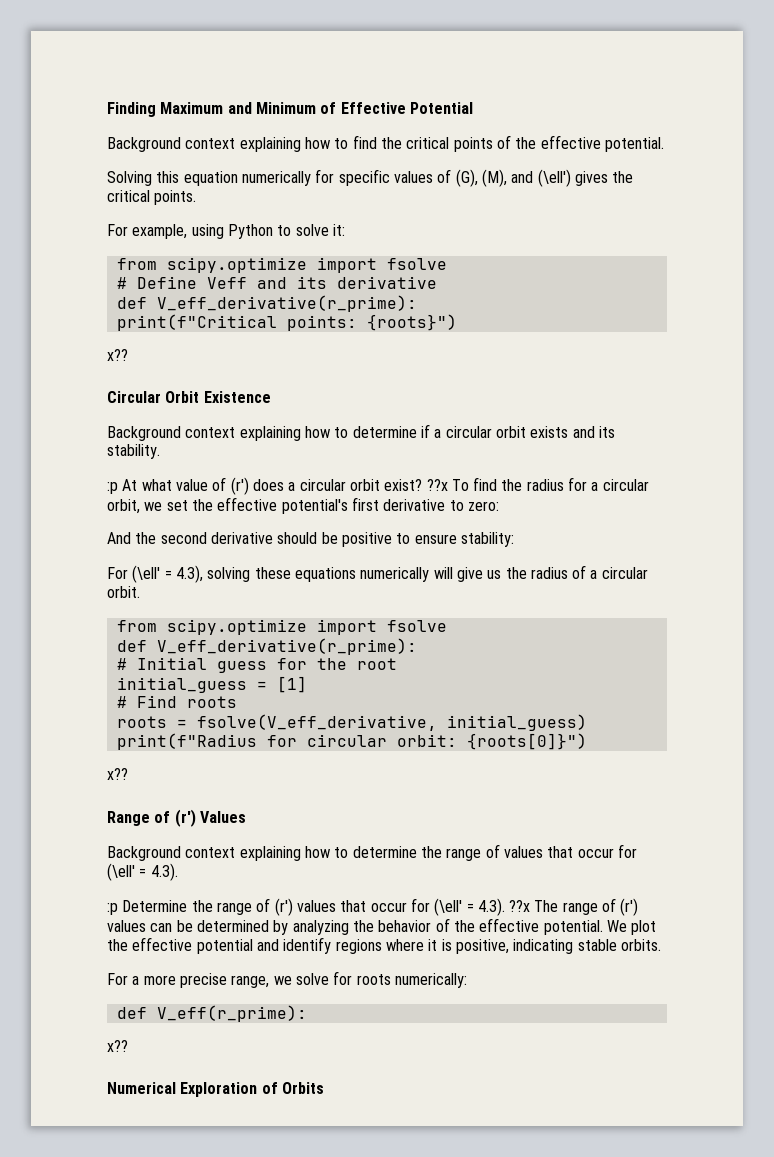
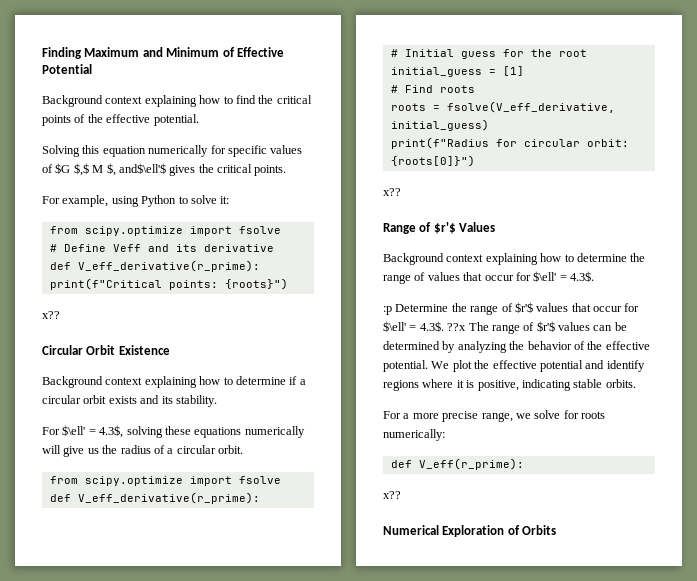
[455,169,571,187] (G), (M), and (\ell') -> [55,163,166,176] $G $,$ M $, and$\ell'$
[107,477,649,495] [107,497,499,514] [107,532,514,547] [107,565,203,583] :p At what value of (r') does a circular orbit exist? ??x To find the radius for a circular orbit, we set the effective potential's first derivative to zero: // And the second derivative should be positive to ensure stability: // For (\ell' = 4.3), -> [42,425,124,438] For $\ell' = 4.3$,
[174,809,196,827] (r') -> [433,222,456,234] $r'$
[107,863,178,881] (\ell' = 4.3). -> [533,271,594,282] $\ell' = 4.3$.
[274,898,505,916] (r') values that occur for (\ell' = 4.3). -> [514,302,640,313] [383,321,444,332] $r'$ values that occur for $\ell' = 4.3$.
[620,898,639,916] (r') -> [536,321,555,332] $r'$

